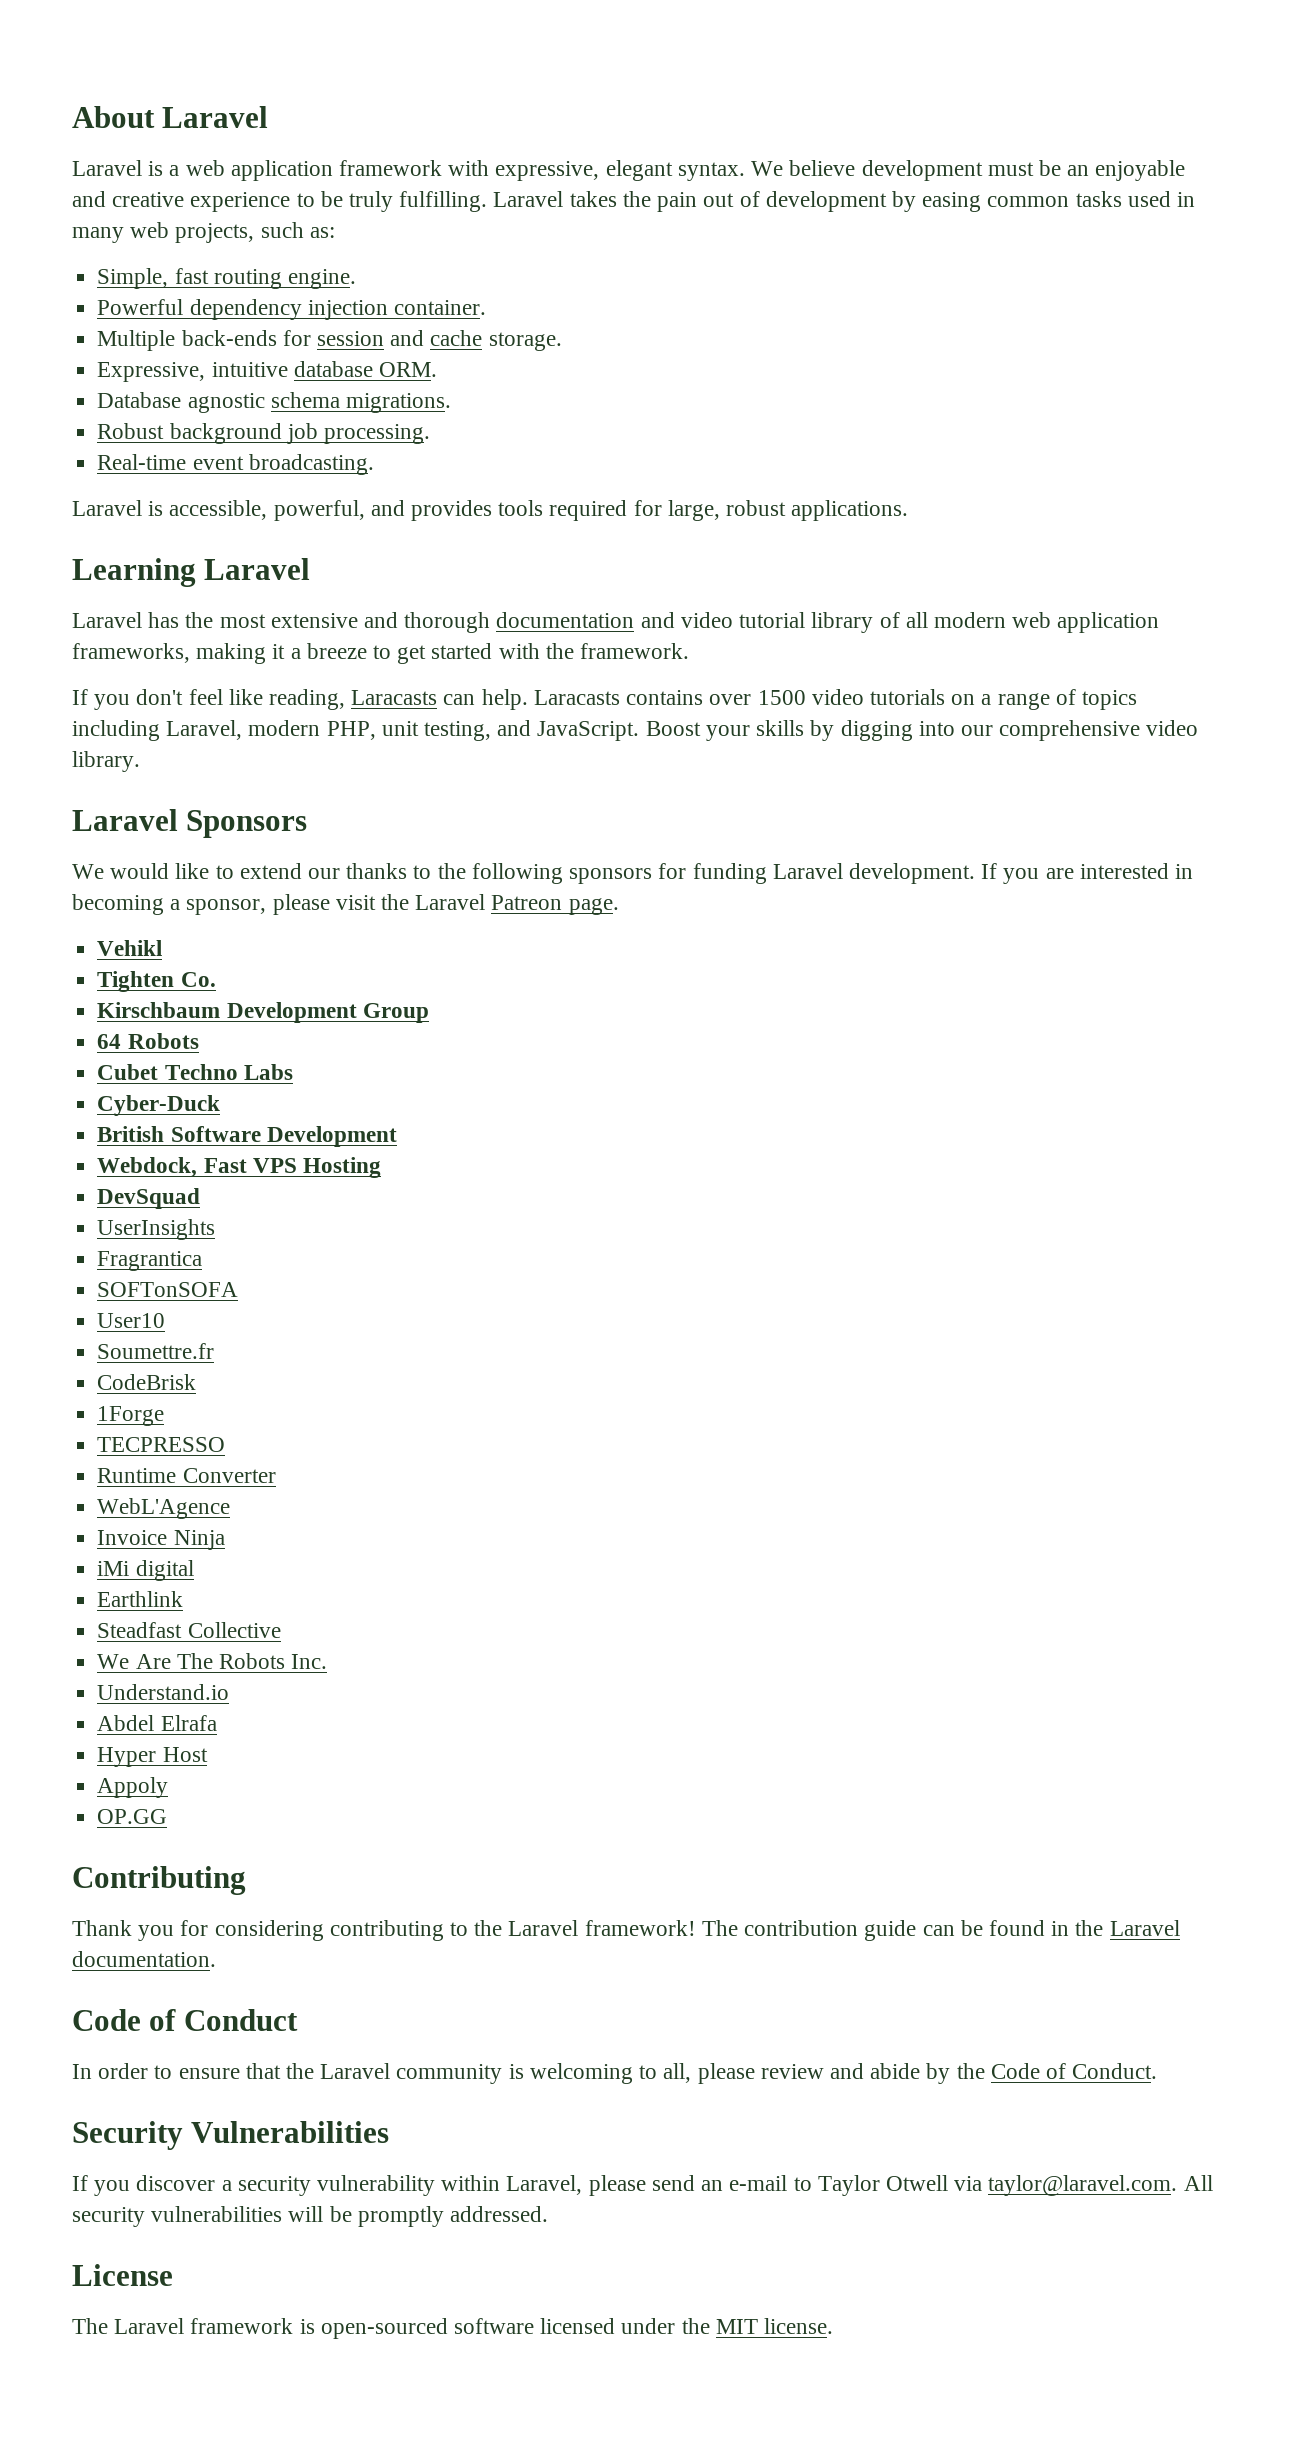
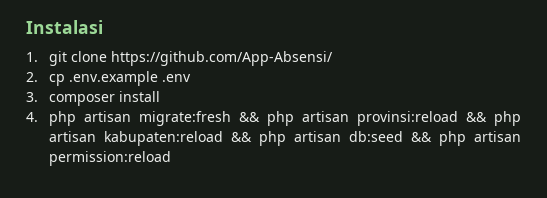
[72,106,269,128] [72,160,1186,181] [72,191,1195,212] [72,222,335,243] [97,268,356,289] [97,299,486,320] [97,330,562,351] [97,361,437,382] [97,392,451,413] [97,423,430,444] [97,454,374,475] [72,500,909,521] [72,558,311,587] [72,612,1160,633] [72,643,690,664] [72,689,1137,710] [72,720,1199,741] [72,751,140,772] [72,809,308,838] [72,863,1193,884] [72,894,619,915] [97,940,163,956] [97,971,216,992] [97,1002,429,1023] [97,1033,199,1049] [97,1064,293,1080] [97,1095,221,1116] [97,1126,397,1147] [97,1157,381,1178] [97,1188,201,1209] [97,1219,216,1240] [97,1251,203,1271] [97,1282,239,1297] [97,1313,166,1328] [97,1343,215,1359] [97,1374,197,1390] [97,1406,165,1426] [97,1437,226,1452] [97,1468,276,1483] [97,1498,231,1519] [97,1530,225,1550] [97,1560,194,1581] [97,1591,184,1607] [97,1622,281,1638] [97,1653,328,1669] [97,1684,230,1700] [97,1715,217,1731] [97,1747,208,1767] [97,1777,169,1798] [97,1809,168,1824] [72,1866,246,1895] [72,1920,1180,1941] [72,1951,216,1967] [72,2009,298,2031] [72,2063,1158,2084] [72,2121,390,2150] [72,2175,1213,2196] [72,2206,549,2227] [72,2264,173,2286] [72,2318,834,2339] About Laravel // Laravel is a web application framework with expressive, elegant syntax. We believe development must be an enjoyable and creative experience to be truly fulfilling. Laravel takes the pain out of development by easing common tasks used in many web projects, such as: // Simple, fast routing engine. // Powerful dependency injection container. // Multiple back-ends for session and cache storage. // Expressive, intuitive database ORM. // Database agnostic schema migrations. // Robust background job processing. // Real-time event broadcasting. // Laravel is accessible, powerful, and provides tools required for large, robust applications. // Learning Laravel // Laravel has the most extensive and thorough documentation and video tutorial library of all modern web application frameworks, making it a breeze to get started with the framework. // If you don't feel like reading, Laracasts can help. Laracasts contains over 1500 video tutorials on a range of topics including Laravel, modern PHP, unit testing, and JavaScript. Boost your skills by digging into our comprehensive video library. // Laravel Sponsors // We would like to extend our thanks to the following sponsors for funding Laravel development. If you are interested in becoming a sponsor, please visit the Laravel Patreon page. // Vehikl // Tighten Co. // Kirschbaum Development Group // 64 Robots // Cubet Techno Labs // Cyber-Duck // British Software Development // Webdock, Fast VPS Hosting // DevSquad // UserInsights // Fragrantica // SOFTonSOFA // User10 // Soumettre.fr // CodeBrisk // 1Forge // TECPRESSO // Runtime Converter // WebL'Agence // Invoice Ninja // iMi digital // Earthlink // Steadfast Collective // We Are The Robots Inc. // Understand.io // Abdel Elrafa // Hyper Host // Appoly // OP.GG // Contributing // Thank you for considering contributing to the Laravel framework! The contribution guide can be found in the Laravel documentation. // Code of Conduct // In order to ensure that the Laravel community is welcoming to all, please review and abide by the Code of Conduct. // Security Vulnerabilities // If you discover a security vulnerability within Laravel, please send an e-mail to Taylor Otwell via taylor@laravel.com. All security vulnerabilities will be promptly addressed. // License // The Laravel framework is open-sourced software licensed under the MIT license. -> [26,20,103,34] [26,51,333,66] [26,71,191,86] [26,91,160,106] [26,111,521,126] [48,131,521,146] [48,151,171,166] Instalasi // 1. git clone https://github.com/App-Absensi/ // 2. cp .env.example .env // 3. composer install // 4. php artisan migrate:fresh && php artisan provinsi:reload && php artisan kabupaten:reload && php artisan db:seed && php artisan permission:reload

